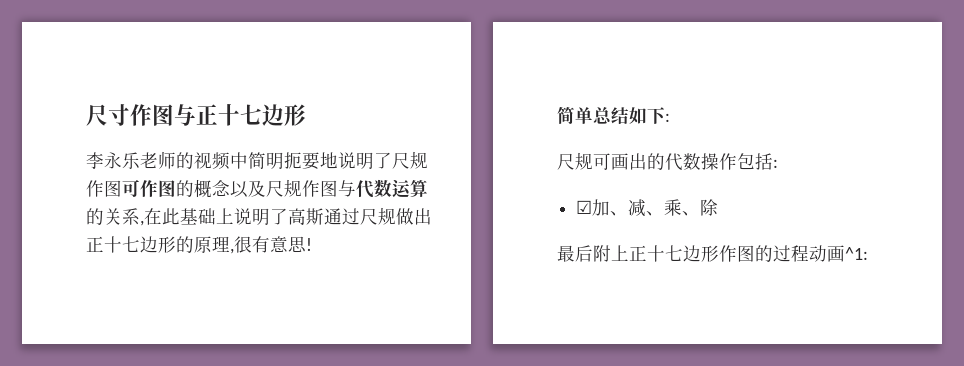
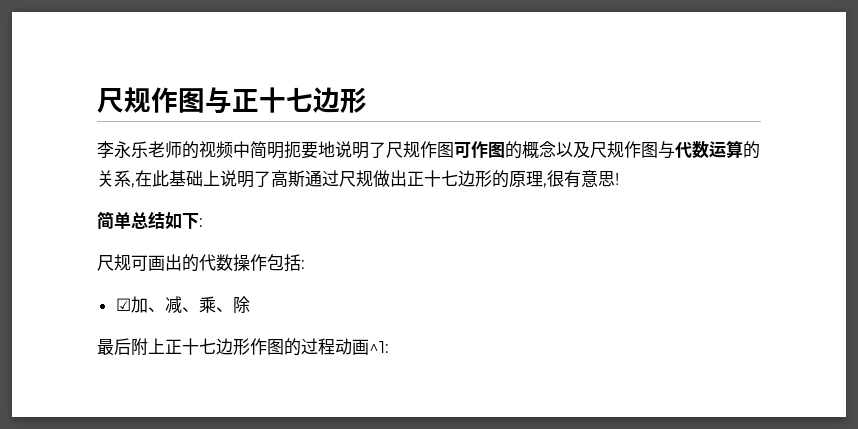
[86,104,130,126] 尺寸 -> [97,87,151,113] 尺规

